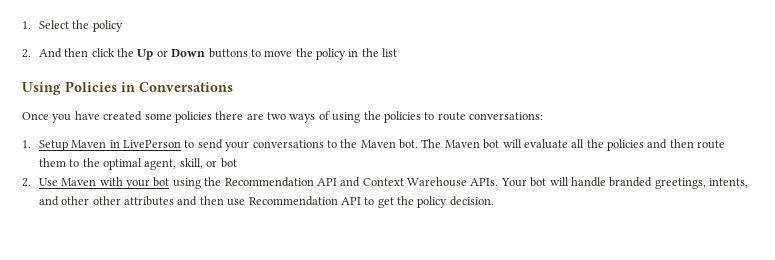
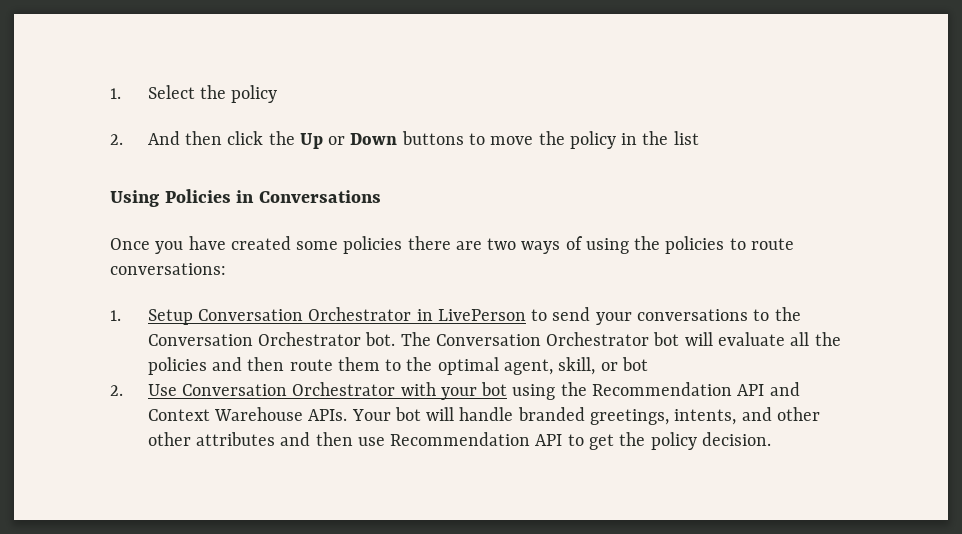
[71,140,107,148] Maven -> [198,307,412,321] Conversation Orchestrator
[360,139,480,149] Maven bot. The Maven -> [147,332,650,346] Conversation Orchestrator bot. The Conversation Orchestrator
[61,178,97,186] Maven -> [182,382,396,396] Conversation Orchestrator

